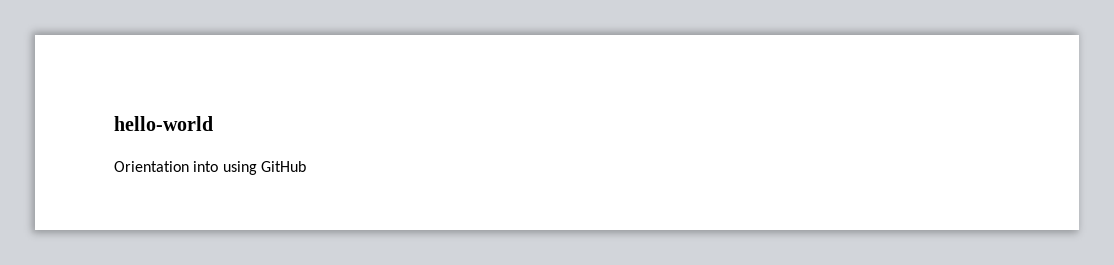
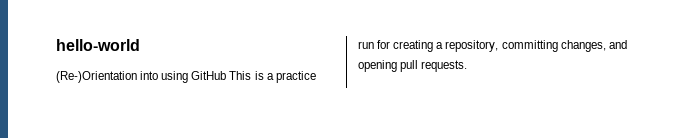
[114,161,189,172] Orientation -> [56,71,137,83] (Re-)Orientation
(306, 166) none -> [229,71,316,83] [358,40,627,52] [358,60,468,72] This is a practice run for creating a repository, committing changes, and opening pull requests.

